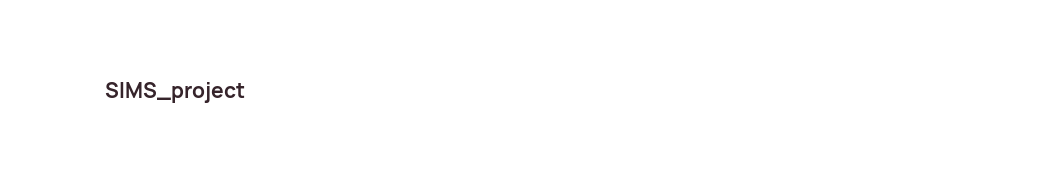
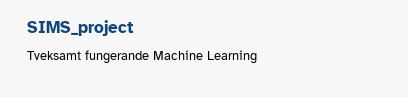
(245, 92) none -> [27,50,257,64] // Tveksamt fungerande Machine Learning

